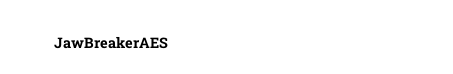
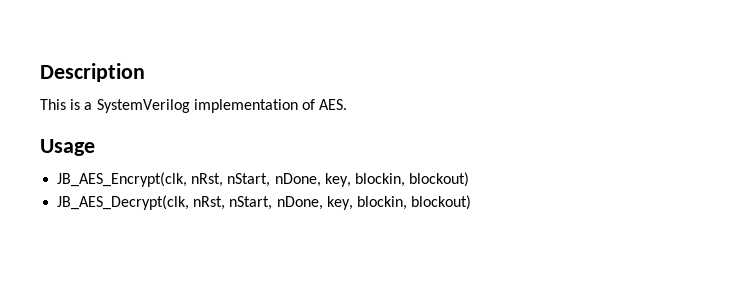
[54,36,168,49] JawBreakerAES -> [40,63,145,82] [40,99,348,113] [40,139,95,156] [57,172,470,187] [57,195,472,210] Description // This is a SystemVerilog implementation of AES. // Usage // JB_AES_Encrypt(clk, nRst, nStart, nDone, key, blockin, blockout) // JB_AES_Decrypt(clk, nRst, nStart, nDone, key, blockin, blockout)

